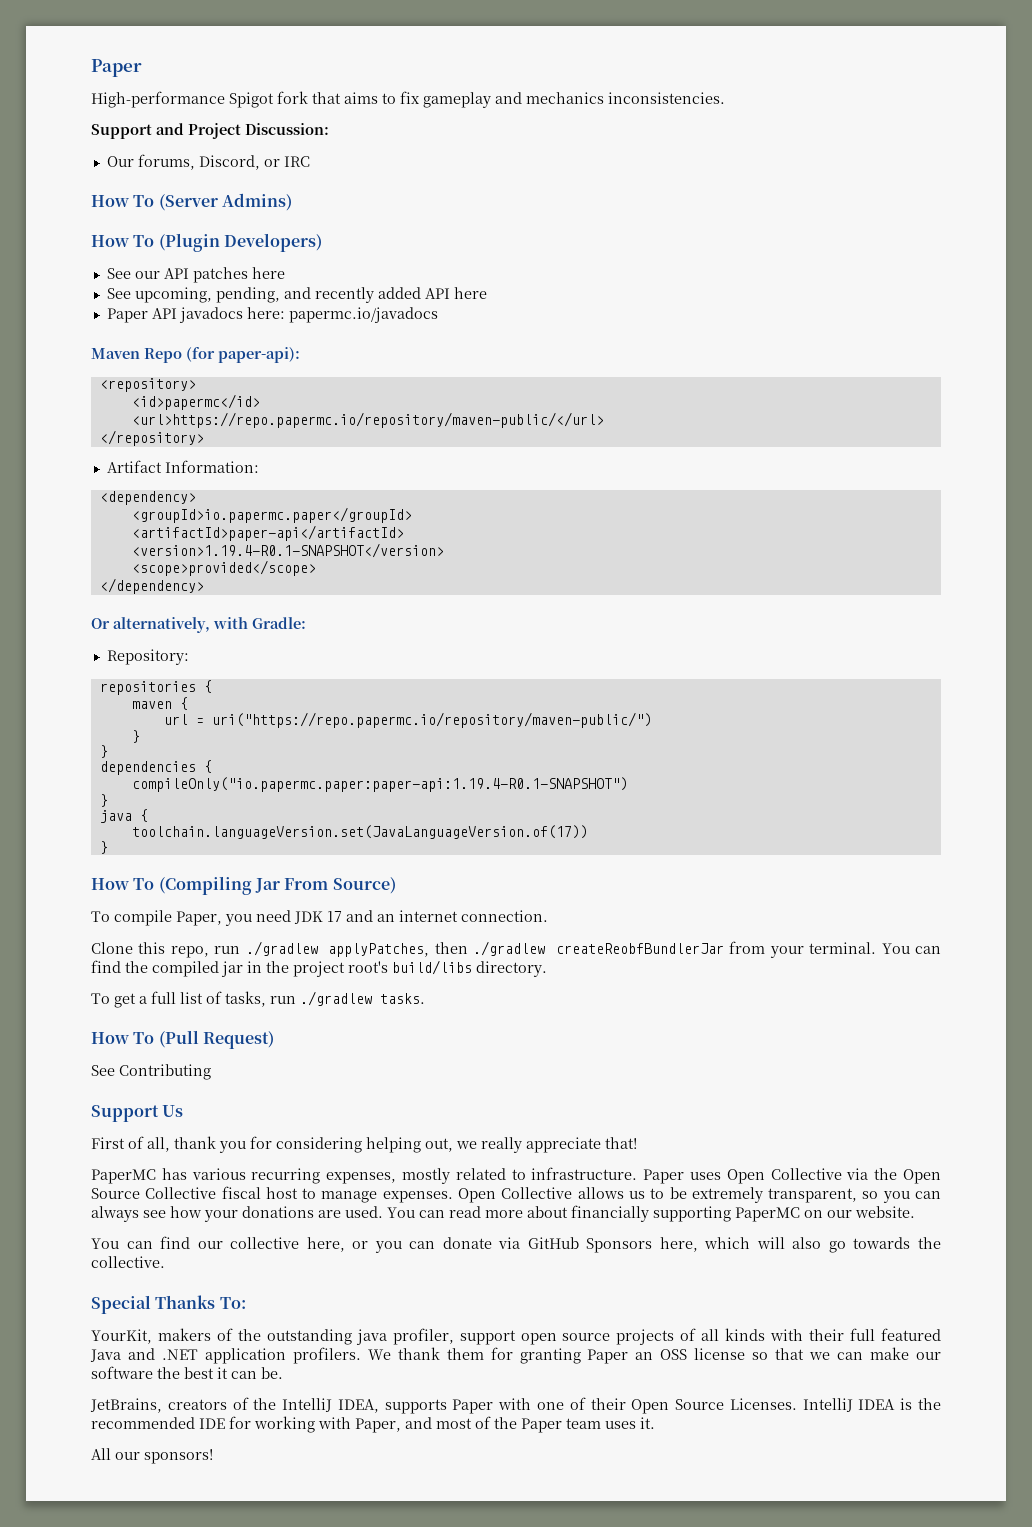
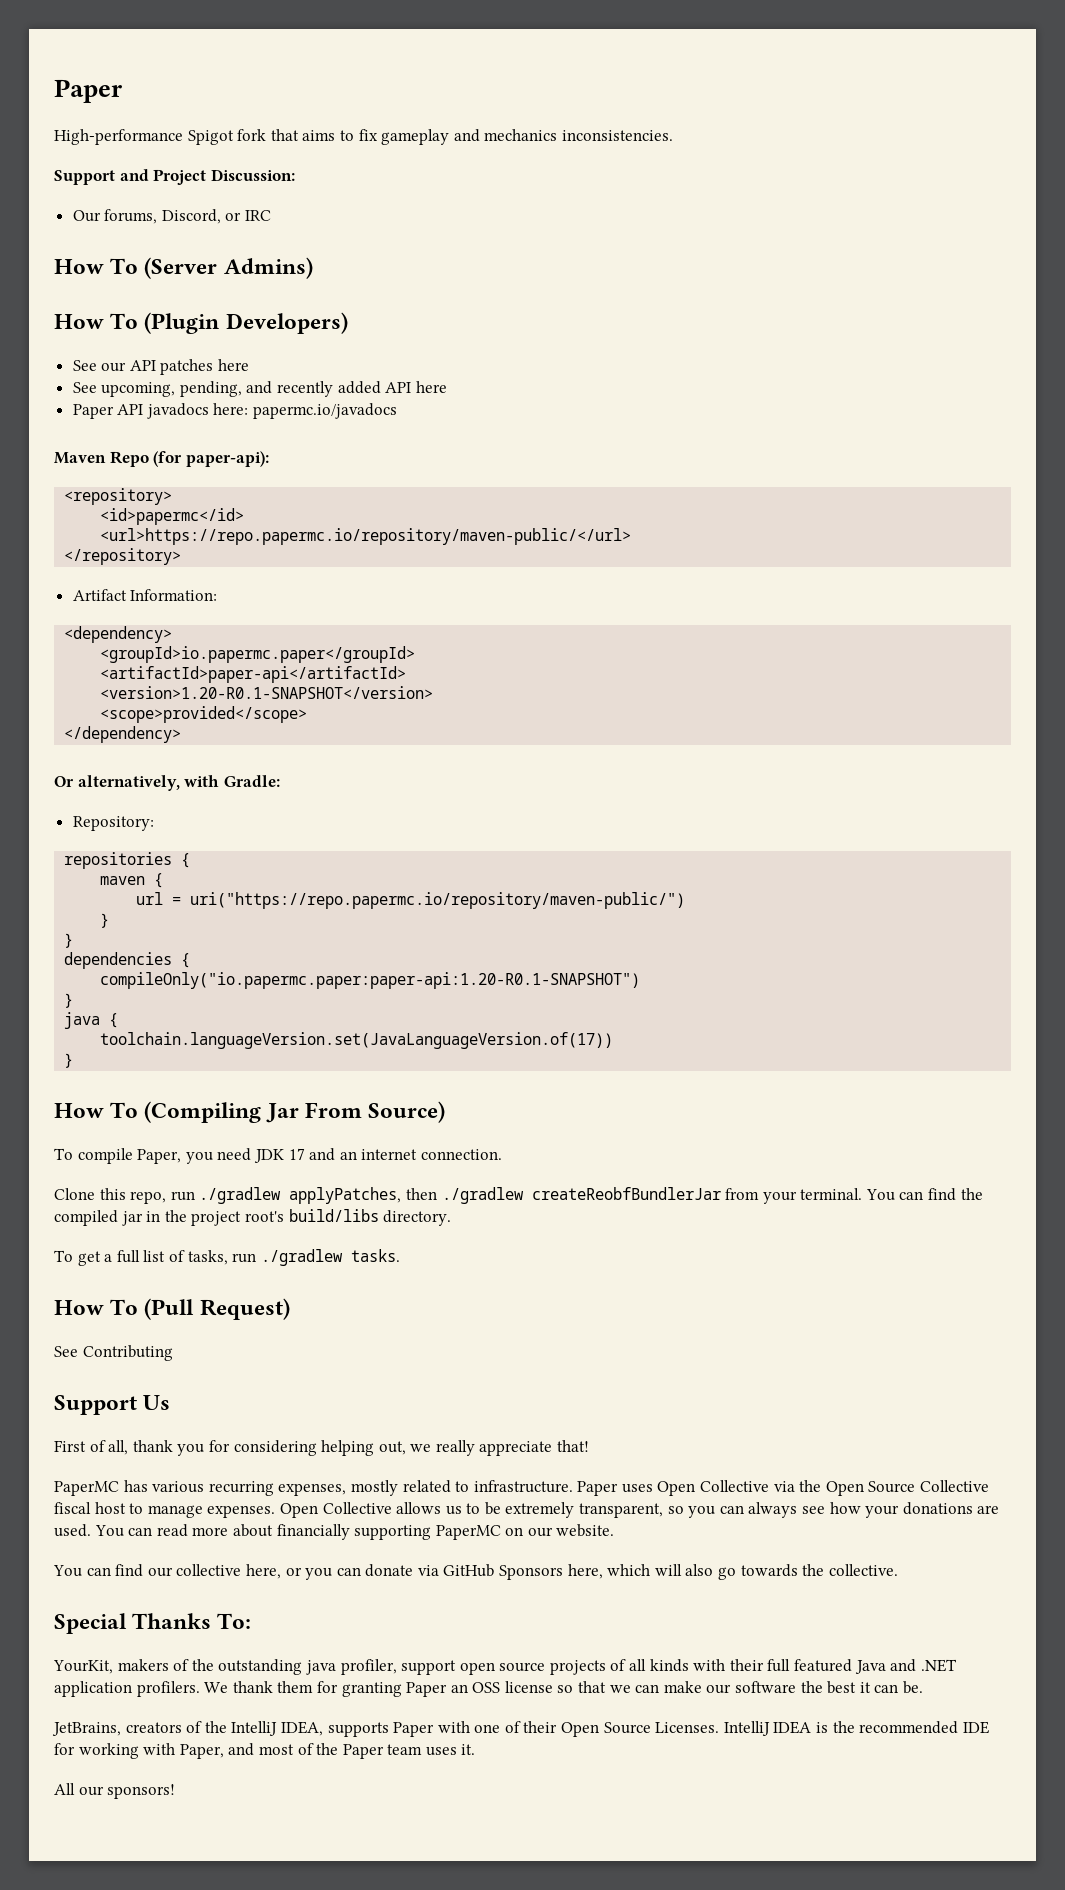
[131,543,444,558] <version>1.19.4-R0.1-SNAPSHOT</version> -> [100,686,434,699] <version>1.20-R0.1-SNAPSHOT</version>
[131,777,628,792] compileOnly("io.papermc.paper:paper-api:1.19.4-R0.1-SNAPSHOT") -> [100,972,641,989] compileOnly("io.papermc.paper:paper-api:1.20-R0.1-SNAPSHOT")

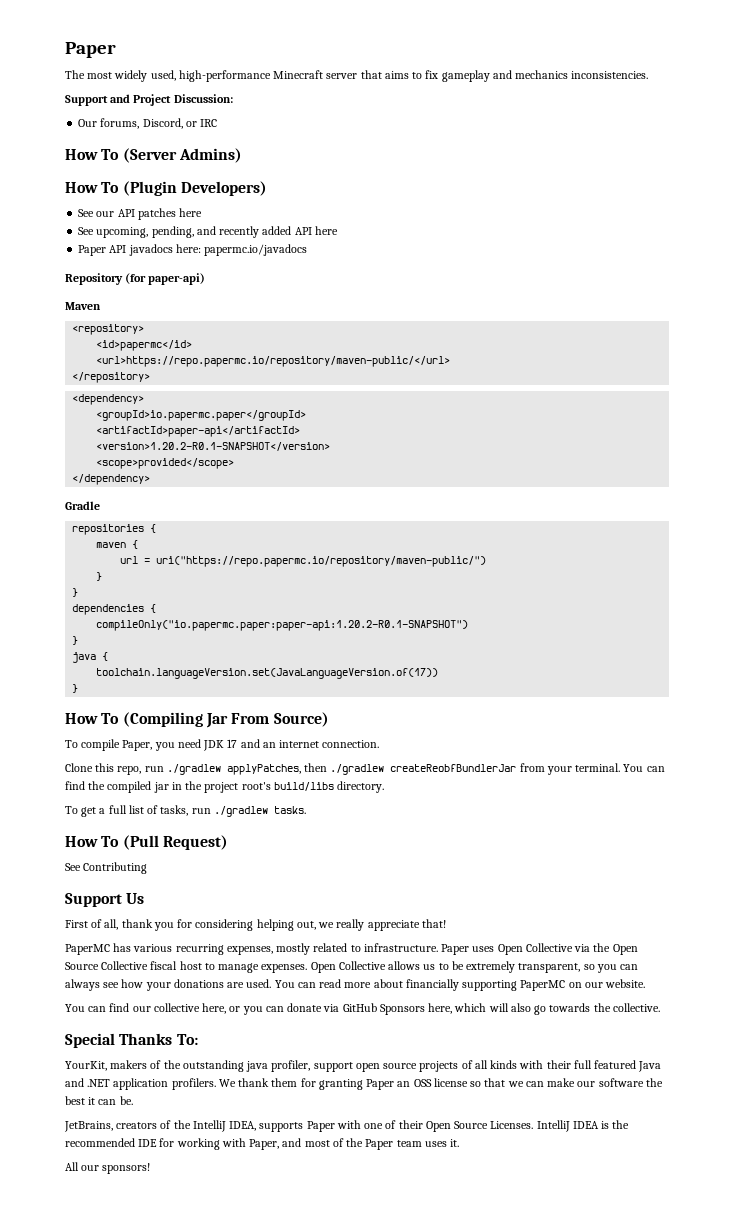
[54,129,267,145] High-performance Spigot fork -> [65,70,358,82] The most widely used, high-performance Minecraft server
[54,451,269,467] Maven Repo (for paper-api): -> [65,273,206,285] [65,302,101,310] Repository (for paper-api) // Maven
[72,589,218,601] // Artifact Information: -> (151, 377) none
[100,686,434,699] <version>1.20-R0.1-SNAPSHOT</version> -> [96,442,331,451] <version>1.20.2-R0.1-SNAPSHOT</version>
[54,775,280,791] [72,816,154,831] Or alternatively, with Gradle: // Repository: -> [65,501,100,510] Gradle
[100,972,641,989] compileOnly("io.papermc.paper:paper-api:1.20-R0.1-SNAPSHOT") -> [96,620,469,631] compileOnly("io.papermc.paper:paper-api:1.20.2-R0.1-SNAPSHOT")

